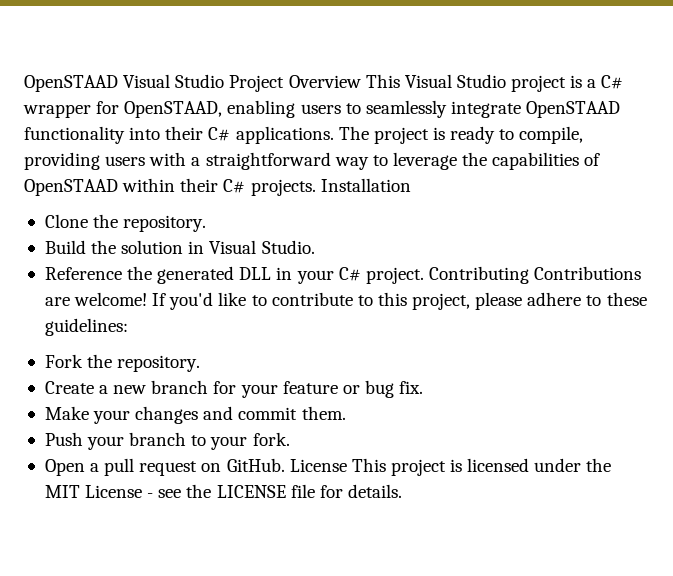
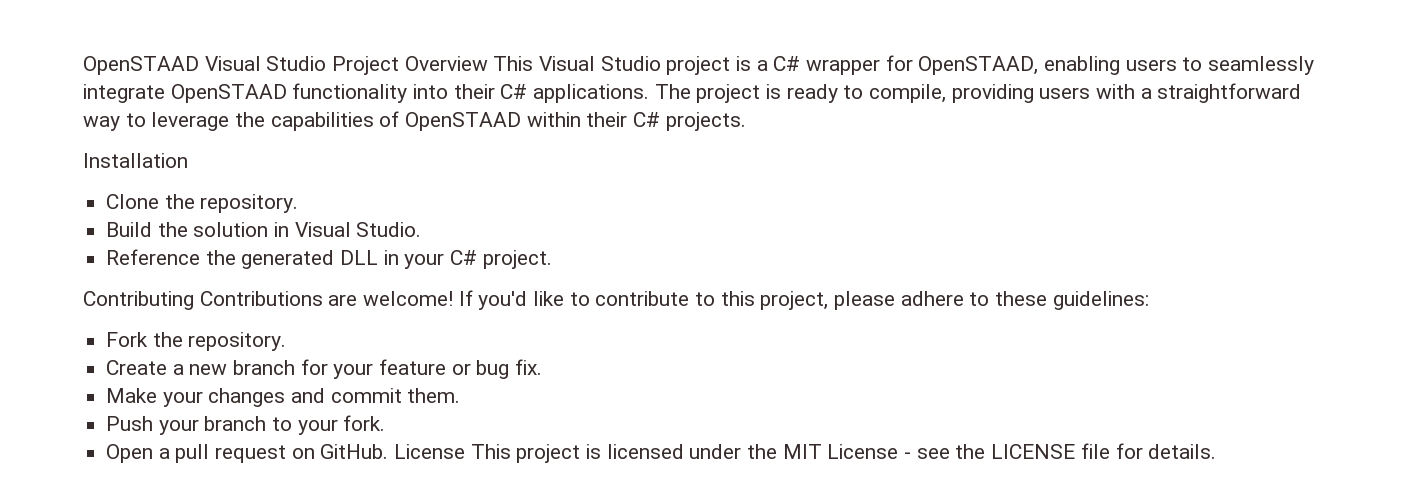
(316, 187) none -> (746, 121) //
(424, 275) none -> (552, 259) //

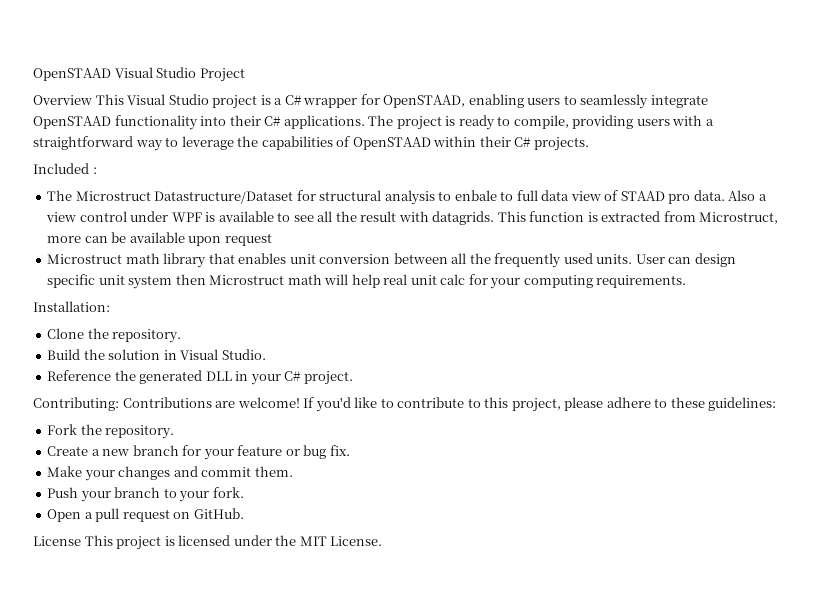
(400, 65) none -> (245, 75) //
[83,153,188,168] Installation -> [33,163,97,174] [47,190,767,205] [46,211,779,225] [47,232,272,246] [47,253,736,268] [47,274,687,289] [33,301,110,312] Included : // The Microstruct Datastructure/Dataset for structural analysis to enbale to full data view of STAAD pro data. Also a view control under WPF is available to see all the result with datagrids. This function is extracted from Microstruct, more can be available upon request // Microstruct math library that enables unit conversion between all the frequently used units. User can design specific unit system then Microstruct math will help real unit calc for your computing requirements. // Installation:
[83,291,194,310] Contributing -> [33,397,119,411] Contributing:
(389, 451) none -> (244, 513) //
[827,443,1217,459] License - see the LICENSE file for details. -> [330,536,383,546] License.

